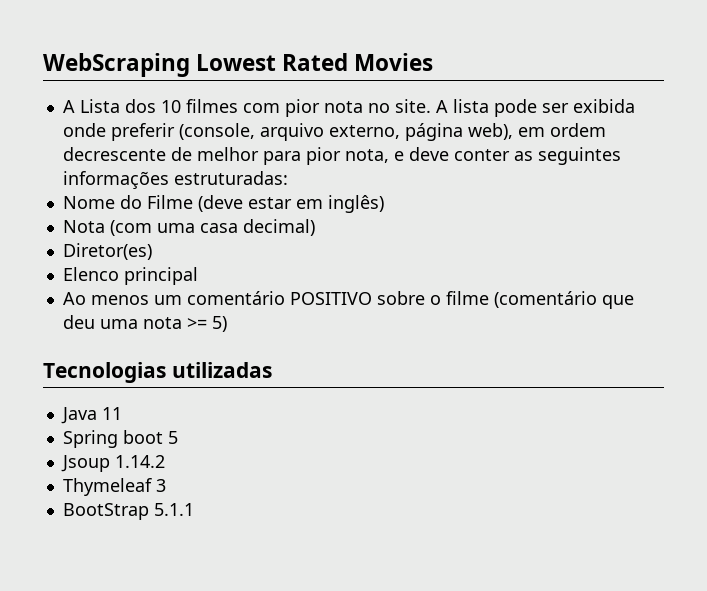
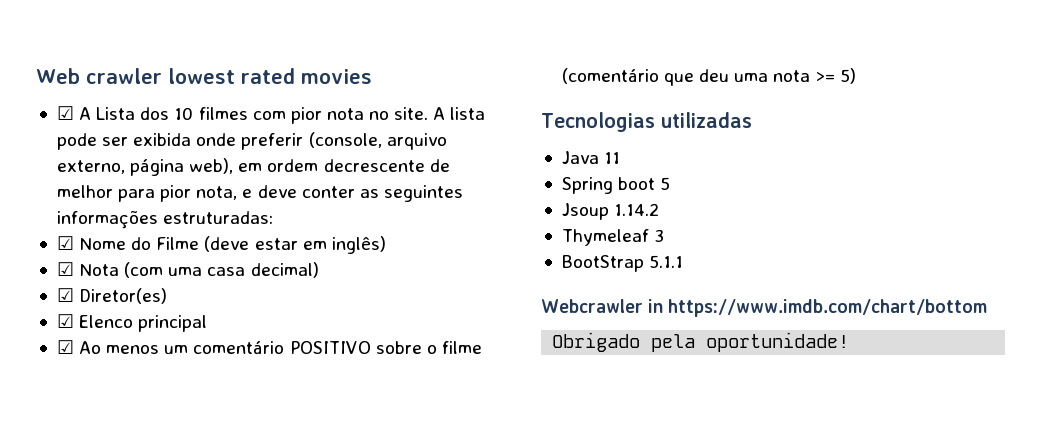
[43,53,434,77] WebScraping Lowest Rated Movies // -> [36,68,372,84] [56,106,74,120] Web crawler lowest rated movies // ☑
(288, 178) none -> [56,236,74,250] ☑
(384, 204) none -> [56,262,74,276] ☑
(315, 227) none -> [56,288,74,302] ☑
(152, 251) none -> [56,314,74,328] ☑
(198, 276) none -> [56,340,74,354] ☑
(194, 509) none -> [541,299,988,317] [552,332,850,352] // Webcrawler in https://www.imdb.com/chart/bottom // Obrigado pela oportunidade!

